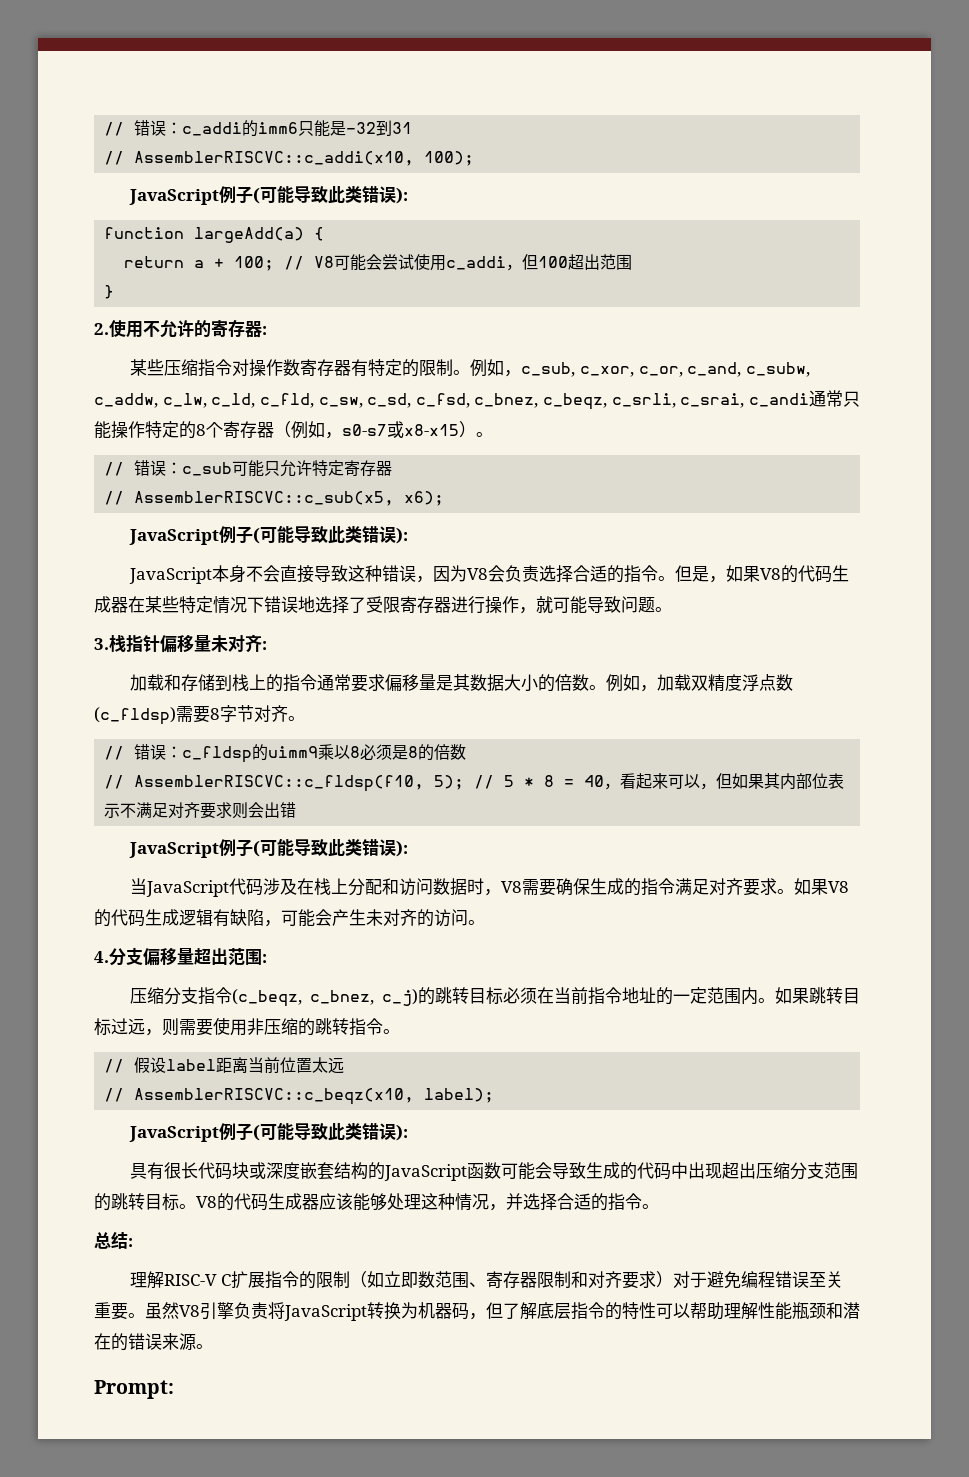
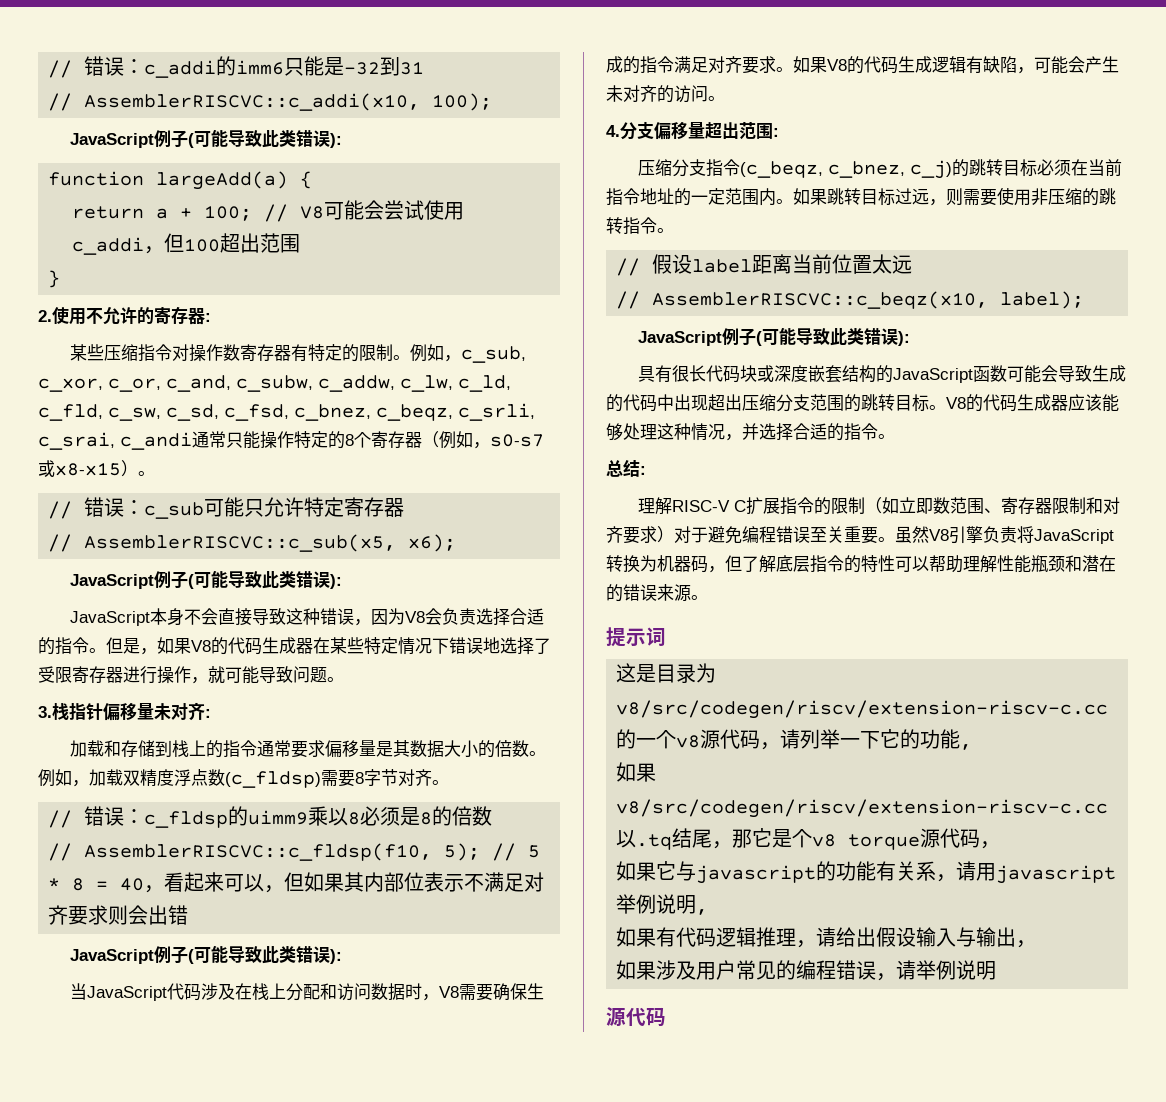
[94,1380,174,1399] Prompt: -> [606,627,666,647] [616,663,717,683] [616,700,1109,719] [616,729,973,750] [616,762,657,782] [616,799,1109,818] [616,828,1001,850] [616,861,1117,884] [616,894,709,915] [616,927,1037,948] [616,960,997,981] [606,1007,666,1027] 提示词 // 这是目录为v8/src/codegen/riscv/extension-riscv-c.cc的一个v8源代码，请列举一下它的功能, // 如果v8/src/codegen/riscv/extension-riscv-c.cc以.tq结尾，那它是个v8 torque源代码， // 如果它与javascript的功能有关系，请用javascript举例说明, // 如果有代码逻辑推理，请给出假设输入与输出， // 如果涉及用户常见的编程错误，请举例说明 // 源代码

